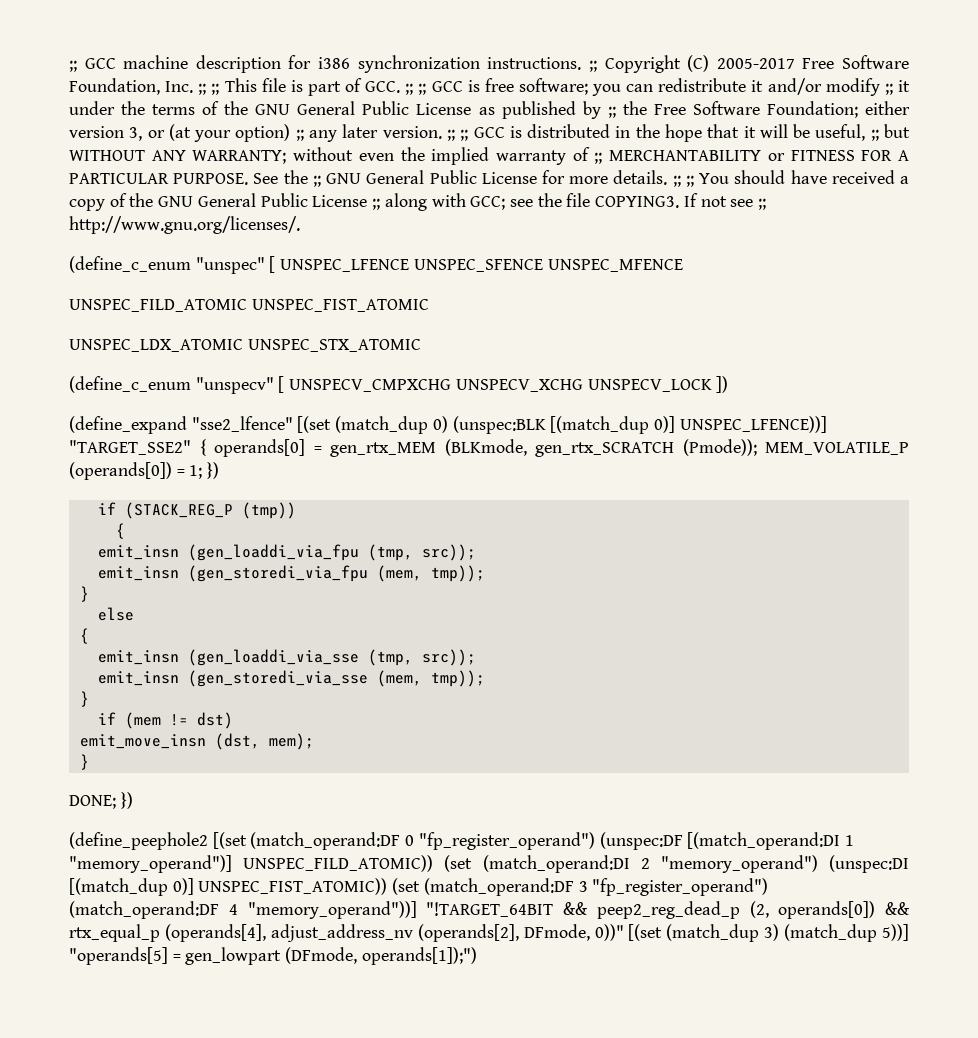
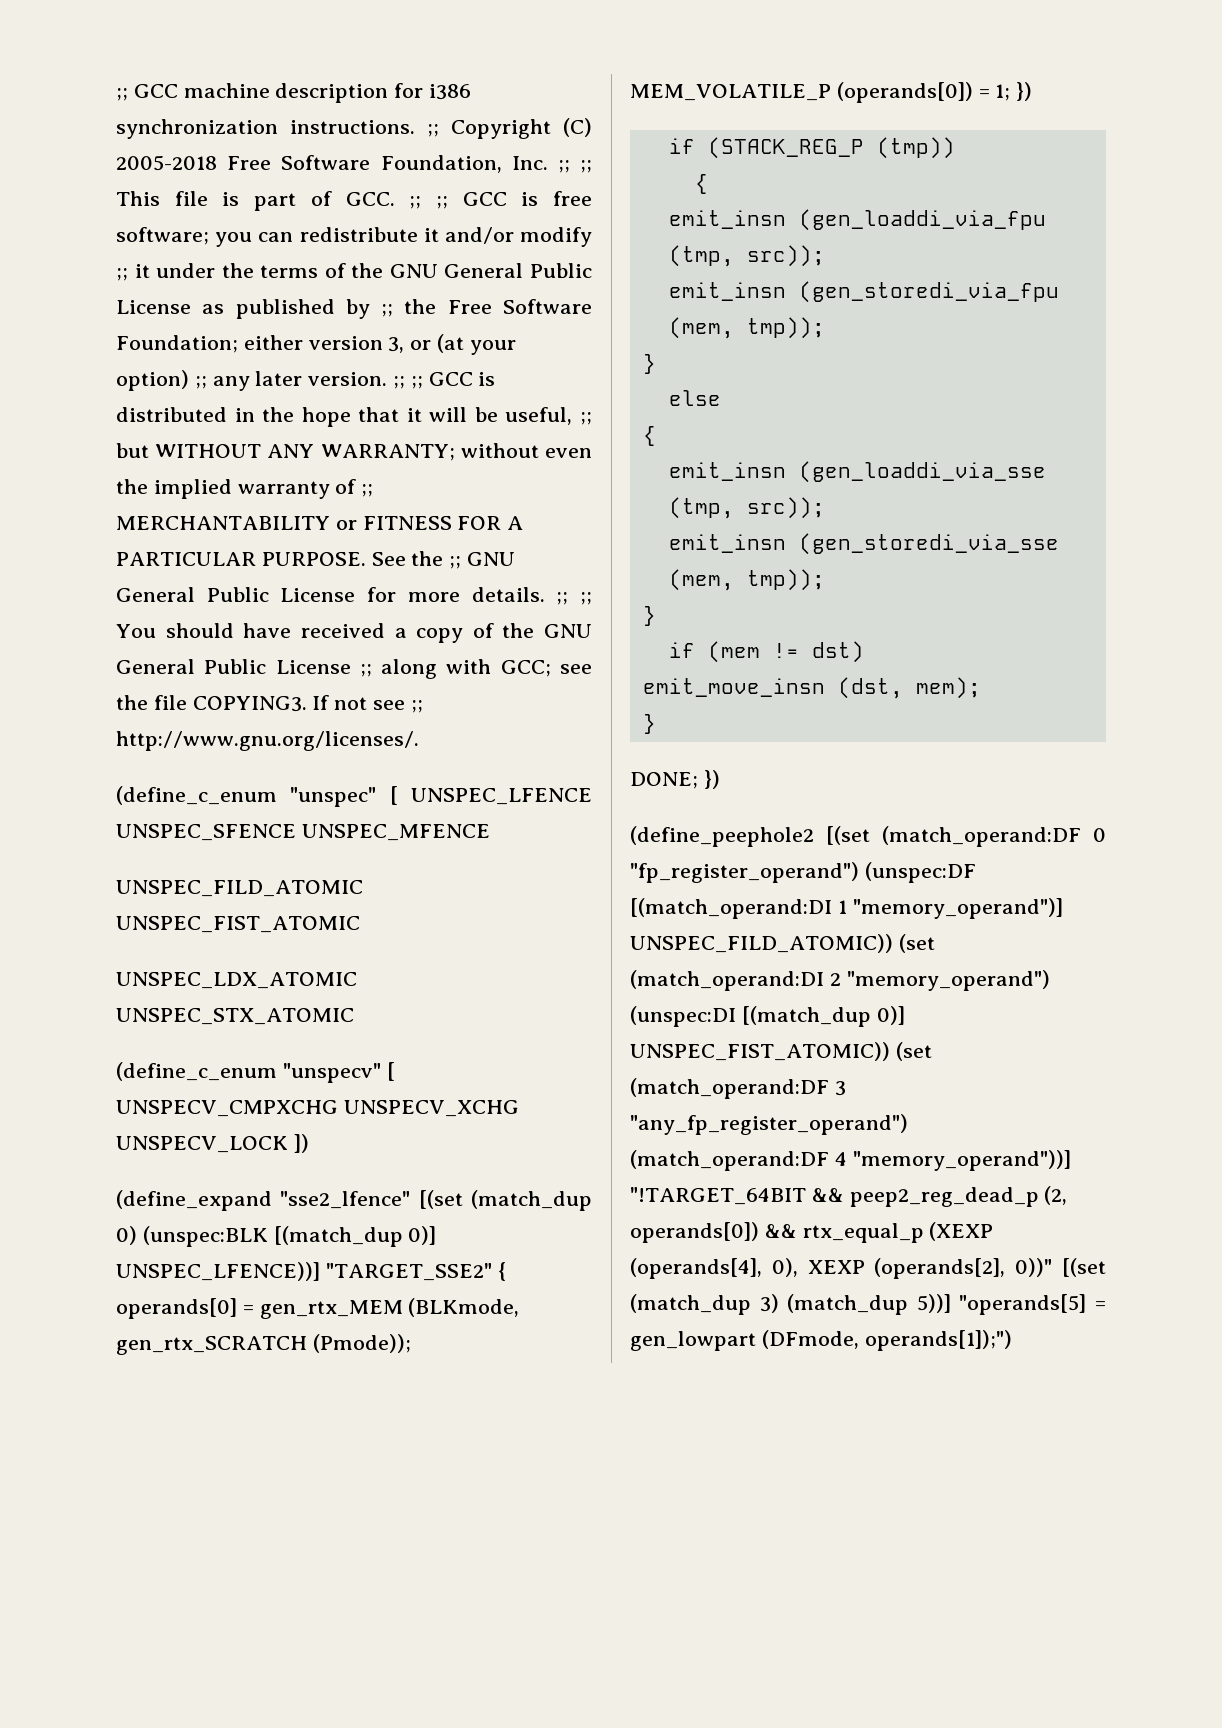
[716,58,795,69] 2005-2017 -> [116,155,217,171] 2005-2018
[592,878,769,896] "fp_register_operand") -> [630,1114,908,1135] "any_fp_register_operand")
[164,924,590,942] (operands[4], adjust_address_nv (operands[2], DFmode, -> [929,1222,994,1241] [630,1258,1006,1279] (XEXP (operands[4], 0), XEXP (operands[2],

